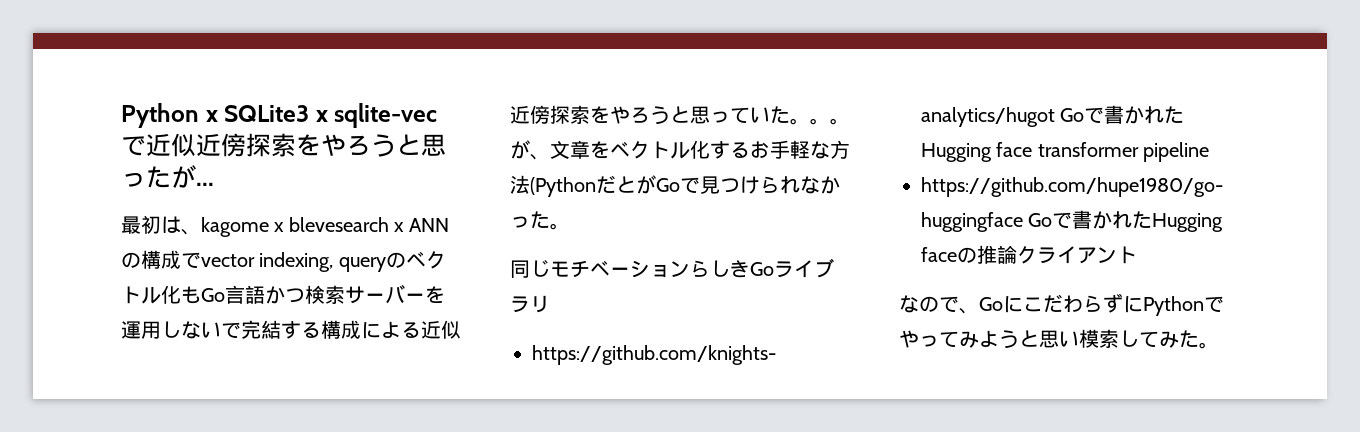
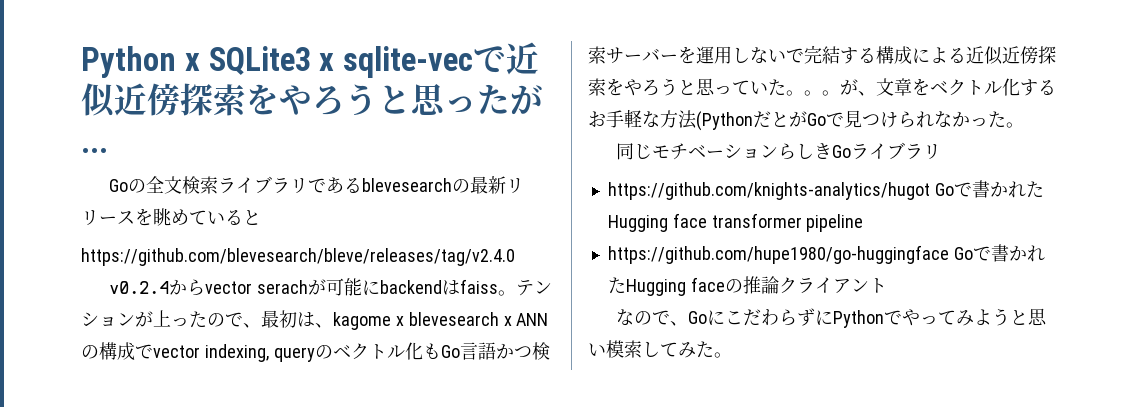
(214, 184) none -> [108,176,524,194] [81,208,261,226] [81,248,515,266] [108,278,552,296] [81,310,261,328] Goの全文検索ライブラリであるblevesearchの最新リリースを眺めていると // https://github.com/blevesearch/bleve/releases/tag/v2.4.0 // v0.2.4からvector serachが可能にbackendはfaiss。テンションが上ったので、

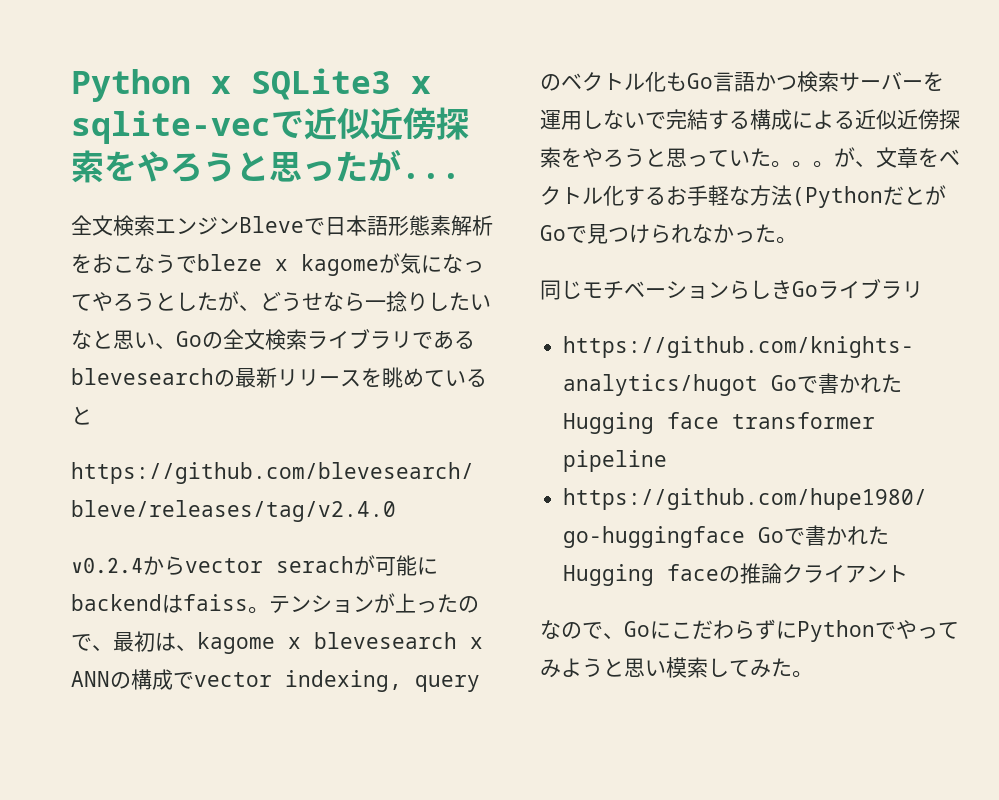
(108, 150) none -> [71,215,493,236] [71,253,484,276] [71,291,491,312] [71,330,176,349] 全文検索エンジンBleveで日本語形態素解析をおこなうでbleze x kagomeが気になってやろうとしたが、どうせなら一捻りしたいなと思い、

